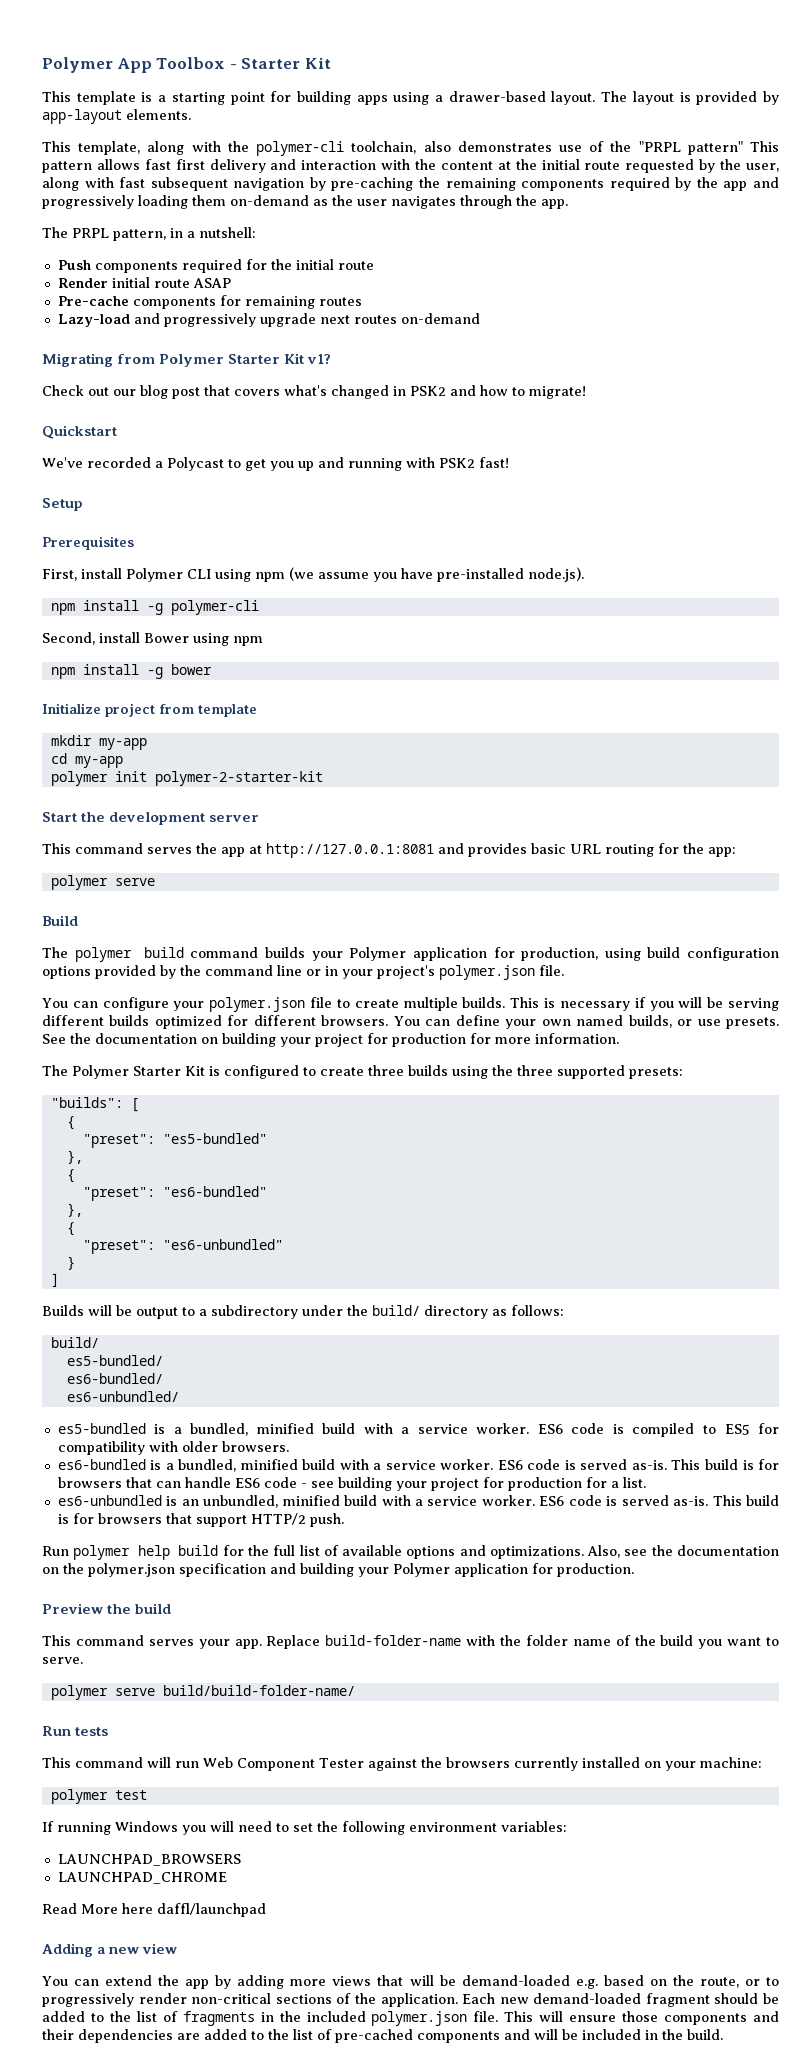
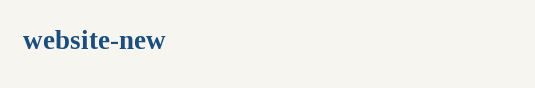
[42,57,331,73] [42,91,780,105] [42,109,191,124] [42,141,779,156] [42,159,779,173] [42,177,779,191] [42,195,568,209] [42,227,256,241] [57,259,374,273] [57,277,231,288] [57,295,362,309] [57,313,480,327] [42,353,332,367] [42,385,586,399] [42,425,117,439] [42,457,509,471] [42,498,83,511] [42,536,134,550] [42,567,584,582] [50,600,259,615] [42,632,263,646] [50,664,212,679] [42,703,257,717] [50,735,147,750] [50,753,123,768] [50,771,323,786] [42,812,260,825] [42,843,736,858] [50,875,155,890] [42,915,78,926] [42,947,780,962] [42,965,564,980] [42,997,779,1012] [42,1015,780,1029] [42,1033,619,1047] [42,1065,683,1079] [50,1097,139,1112] [66,1116,75,1130] [82,1133,267,1148] [66,1150,83,1164] [66,1169,75,1183] [82,1186,267,1201] [66,1203,83,1217] [66,1222,75,1236] [82,1239,283,1254] [66,1256,75,1270] [50,1273,59,1287] [42,1305,564,1319] [50,1337,99,1348] [66,1355,163,1366] [66,1373,163,1384] [66,1391,179,1402] [57,1423,779,1437] [57,1441,289,1455] [57,1459,779,1472] [57,1477,646,1491] [57,1495,779,1508] [57,1513,344,1527] [42,1545,780,1560] [42,1563,634,1577] [42,1603,172,1614] [42,1635,779,1649] [42,1657,83,1664] [50,1685,355,1700] [42,1726,109,1736] [42,1757,762,1771] [50,1789,147,1804] [42,1821,567,1835] [57,1854,241,1866] [57,1872,227,1884] [42,1903,266,1917] [42,1943,178,1957] [42,1975,780,1989] [42,1993,779,2007] [42,2011,779,2026] [42,2029,723,2043] Polymer App Toolbox - Starter Kit // This template is a starting point for building apps using a drawer-based layout. The layout is provided by app-layout elements. // This template, along with the polymer-cli toolchain, also demonstrates use of the "PRPL pattern" This pattern allows fast first delivery and interaction with the content at the initial route requested by the user, along with fast subsequent navigation by pre-caching the remaining components required by the app and progressively loading them on-demand as the user navigates through the app. // The PRPL pattern, in a nutshell: // Push components required for the initial route // Render initial route ASAP // Pre-cache components for remaining routes // Lazy-load and progressively upgrade next routes on-demand // Migrating from Polymer Starter Kit v1? // Check out our blog post that covers what's changed in PSK2 and how to migrate! // Quickstart // We've recorded a Polycast to get you up and running with PSK2 fast! // Setup // Prerequisites // First, install Polymer CLI using npm (we assume you have pre-installed node.js). // npm install -g polymer-cli // Second, install Bower using npm // npm install -g bower // Initialize project from template // mkdir my-app // cd my-app // polymer init polymer-2-starter-kit // Start the development server // This command serves the app at http://127.0.0.1:8081 and provides basic URL routing for the app: // polymer serve // Build // The polymer build command builds your Polymer application for production, using build configuration options provided by the command line or in your project's polymer.json file. // You can configure your polymer.json file to create multiple builds. This is necessary if you will be serving different builds optimized for different browsers. You can define your own named builds, or use presets. See the documentation on building your project for production for more information. // The Polymer Starter Kit is configured to create three builds using the three supported presets: // "builds": [ // { // "preset": "es5-bundled" // }, // { // "preset": "es6-bundled" // }, // { // "preset": "es6-unbundled" // } // ] // Builds will be output to a subdirectory under the build/ directory as follows: // build/ // es5-bundled/ // es6-bundled/ // es6-unbundled/ // es5-bundled is a bundled, minified build with a service worker. ES6 code is compiled to ES5 for compatibility with older browsers. // es6-bundled is a bundled, minified build with a service worker. ES6 code is served as-is. This build is for browsers that can handle ES6 code - see building your project for production for a list. // es6-unbundled is an unbundled, minified build with a service worker. ES6 code is served as-is. This build is for browsers that support HTTP/2 push. // Run polymer help build for the full list of available options and optimizations. Also, see the documentation on the polymer.json specification and building your Polymer application for production. // Preview the build // This command serves your app. Replace build-folder-name with the folder name of the build you want to serve. // polymer serve build/build-folder-name/ // Run tests // This command will run Web Component Tester against the browsers currently installed on your machine: // polymer test // If running Windows you will need to set the following environment variables: // LAUNCHPAD_BROWSERS // LAUNCHPAD_CHROME // Read More here daffl/launchpad // Adding a new view // You can extend the app by adding more views that will be demand-loaded e.g. based on the route, or to progressively render non-critical sections of the application. Each new demand-loaded fragment should be added to the list of fragments in the included polymer.json file. This will ensure those components and their dependencies are added to the list of pre-cached components and will be included in the build. -> [23,30,166,49] website-new

